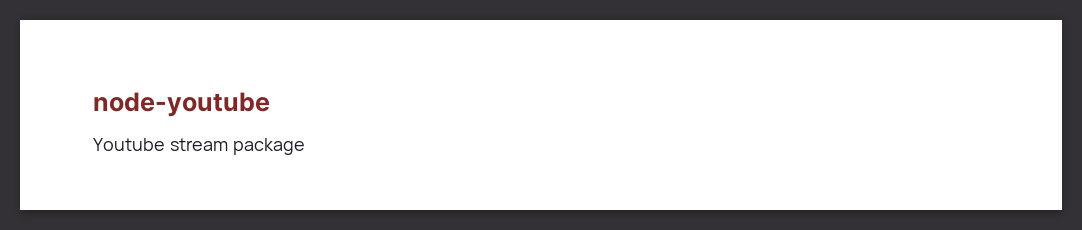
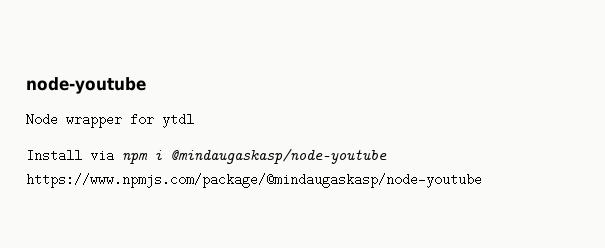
[93,138,305,155] Youtube stream package -> [26,113,194,128] [26,148,387,164] [26,173,482,188] Node wrapper for ytdl // Install via npm i @mindaugaskasp/node-youtube https://www.npmjs.com/package/@mindaugaskasp/node-youtube

